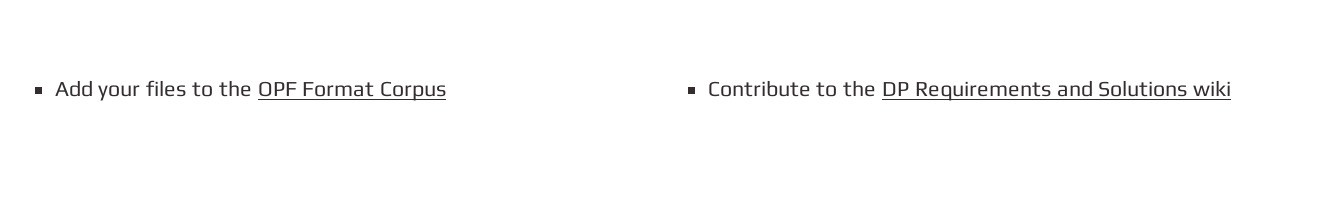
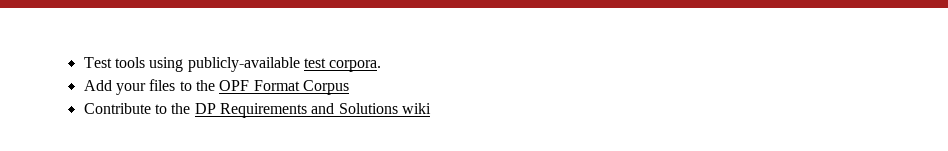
(54, 88) none -> [83,57,382,72] Test tools using publicly-available test corpora. //

